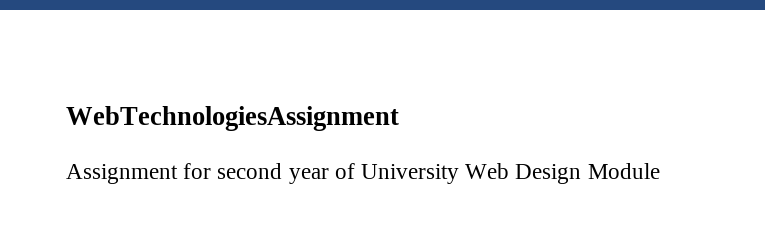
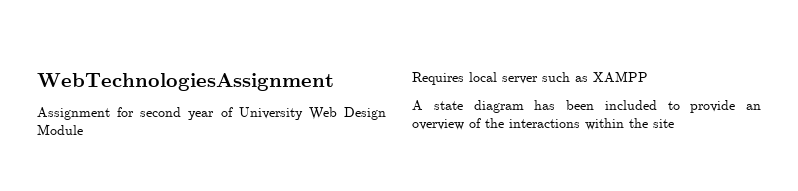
(660, 171) none -> [412,71,648,85] [412,100,761,113] [412,118,674,130] // Requires local server such as XAMPP // A state diagram has been included to provide an overview of the interactions within the site

